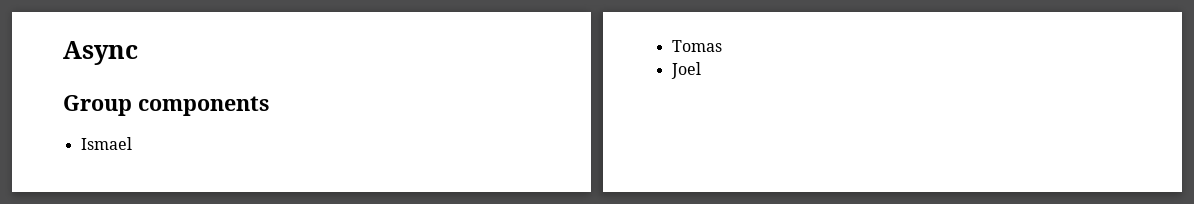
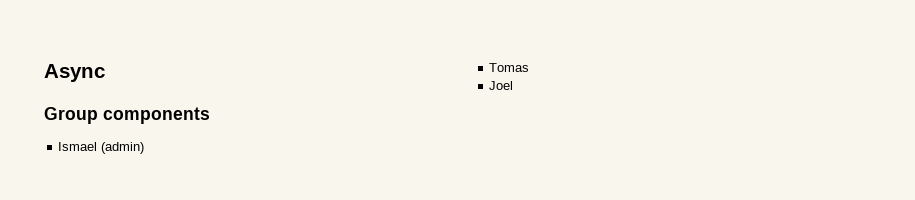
(132, 143) none -> [101,142,145,154] (admin)

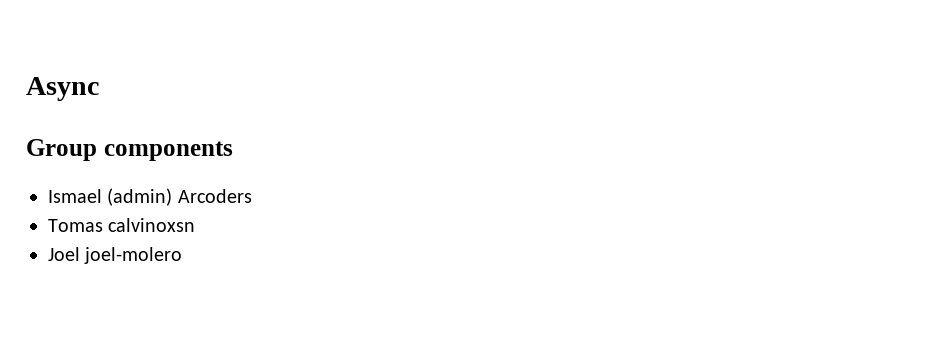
(145, 148) none -> [177,189,252,203] Arcoders
(530, 67) none -> [108,218,196,232] calvinoxsn
(514, 85) none -> [84,247,183,264] joel-molero

